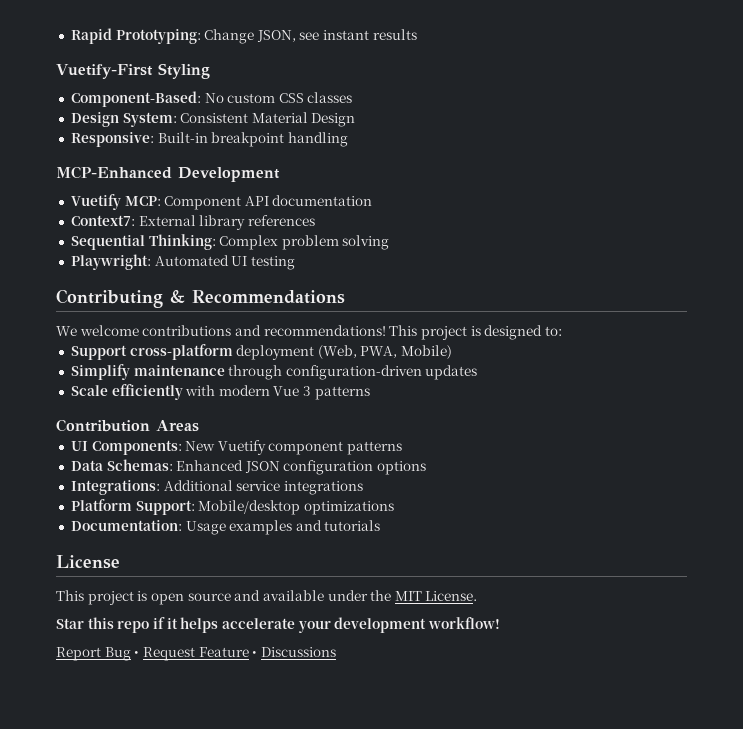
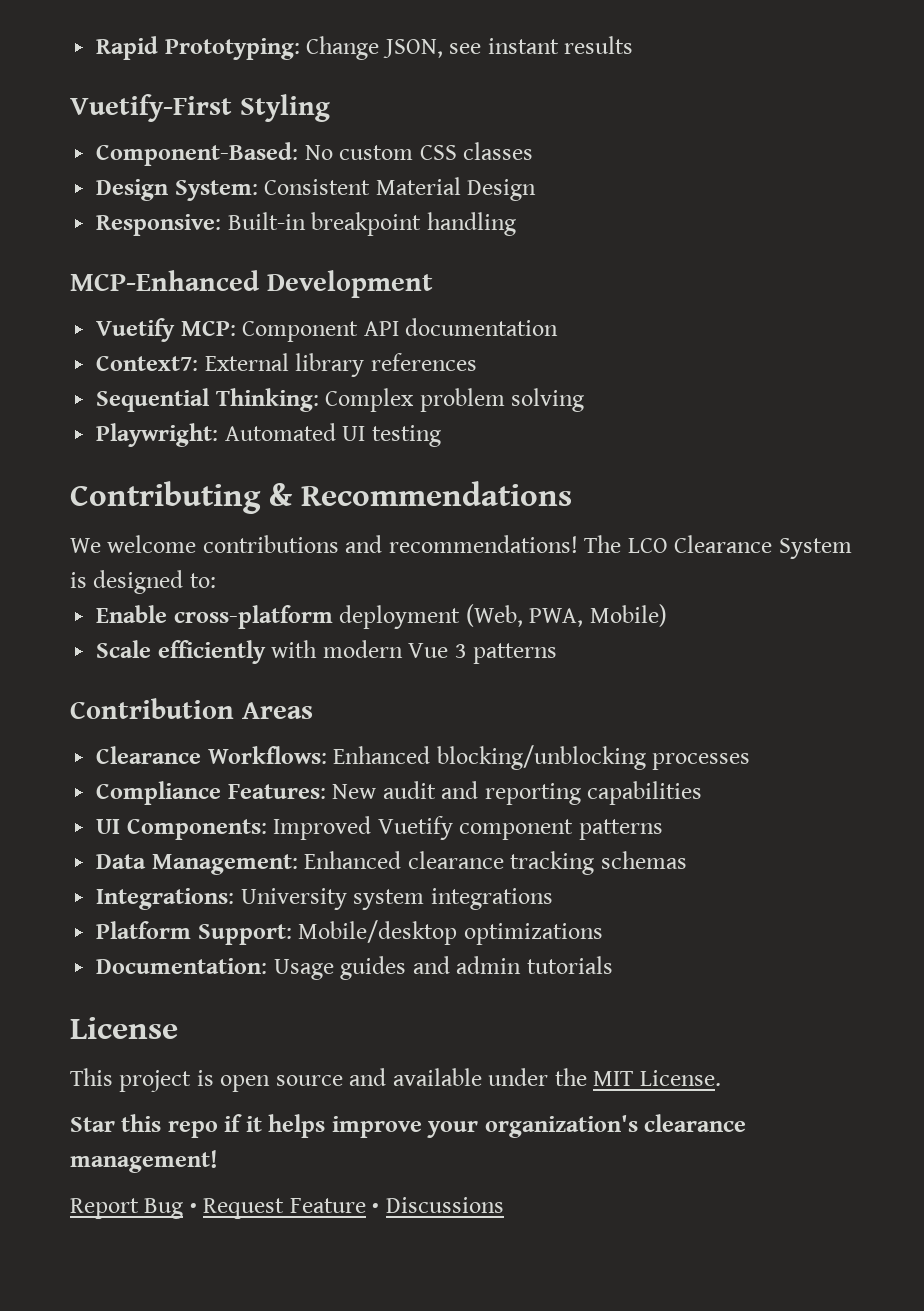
[389,325,467,340] This project -> [584,535,852,559] The LCO Clearance System
[70,345,127,360] Support -> [96,605,168,623] Enable
[70,364,478,380] // Simplify maintenance through configuration-driven updates -> (667, 615) none
(199, 426) none -> [96,745,751,770] [96,781,703,805] // Clearance Workflows: Enhanced blocking/unblocking processes // Compliance Features: New audit and reporting capabilities
[185,441,216,451] New -> [273,816,372,840] Improved
[106,459,427,475] Schemas: Enhanced JSON configuration options -> [151,851,687,875] Management: Enhanced clearance tracking schemas
[163,480,281,491] Additional service -> [240,888,425,910] University system
[229,520,322,535] examples and -> [340,956,522,980] guides and admin
[221,617,500,633] accelerate your development workflow! -> [331,1114,747,1138] [70,1150,218,1173] improve your organization's clearance management!

